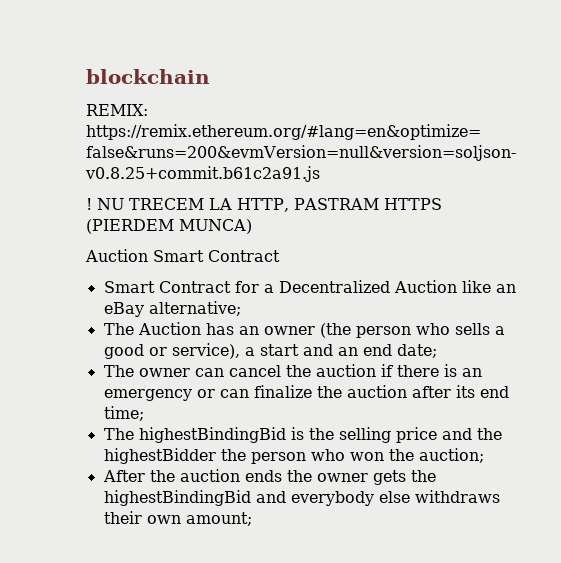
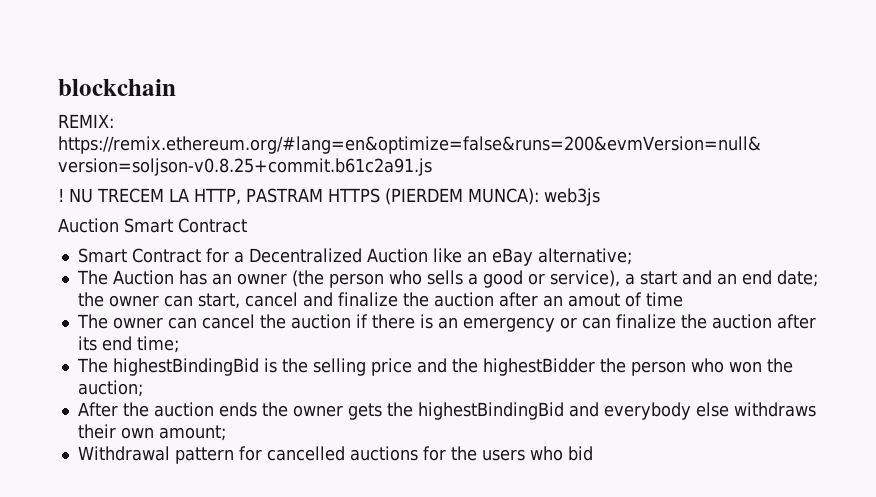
[179,219,252,234] MUNCA) -> [467,188,600,206] MUNCA): web3js
(437, 351) none -> [77,292,683,309] the owner can start, cancel and finalize the auction after an amout of time
(252, 519) none -> [77,446,593,464] // Withdrawal pattern for cancelled auctions for the users who bid

